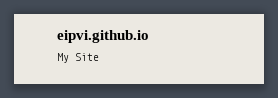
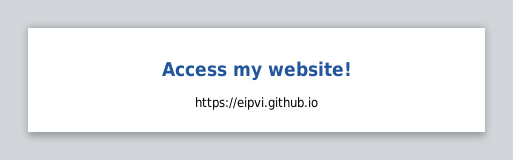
[57,30,149,43] [57,53,99,63] eipvi.github.io // My Site -> [161,61,352,81] [195,97,318,110] Access my website! // https://eipvi.github.io

